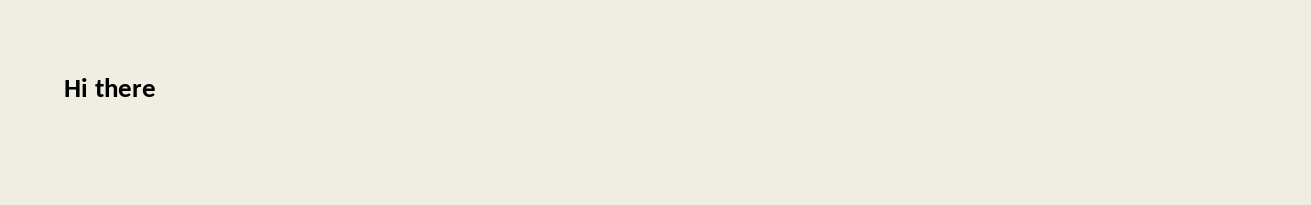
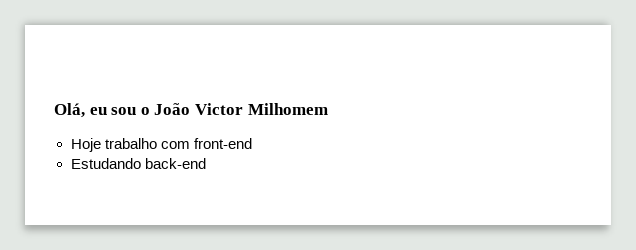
[64,78,157,97] Hi there -> [54,103,328,118] [70,138,252,152] [70,158,206,169] Olá, eu sou o João Victor Milhomem // Hoje trabalho com front-end // Estudando back-end

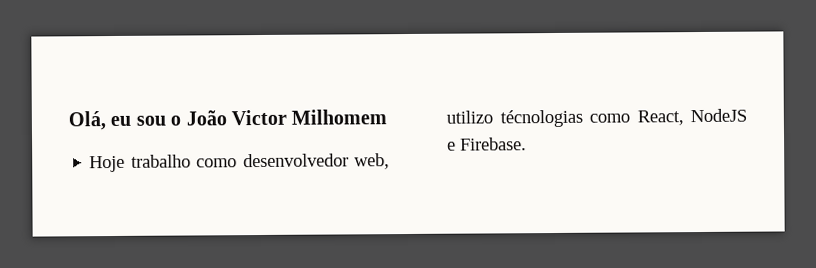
[160,138,252,149] [70,158,206,169] com front-end // Estudando back-end -> [196,153,390,170] [446,108,747,128] [447,137,528,151] como desenvolvedor web, utilizo técnologias como React, NodeJS e Firebase.

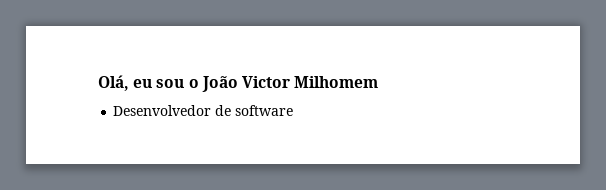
[89,153,390,173] [446,108,747,128] [447,137,528,151] Hoje trabalho como desenvolvedor web, utilizo técnologias como React, NodeJS e Firebase. -> [113,105,294,116] Desenvolvedor de software

